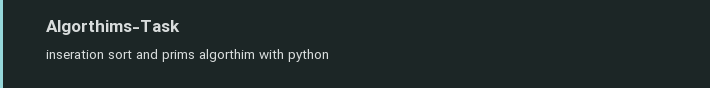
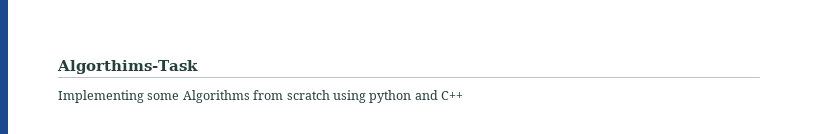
[46,49,329,62] inseration sort and prims algorthim with python -> [58,90,463,103] Implementing some Algorithms from scratch using python and C++

